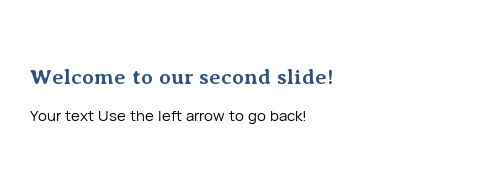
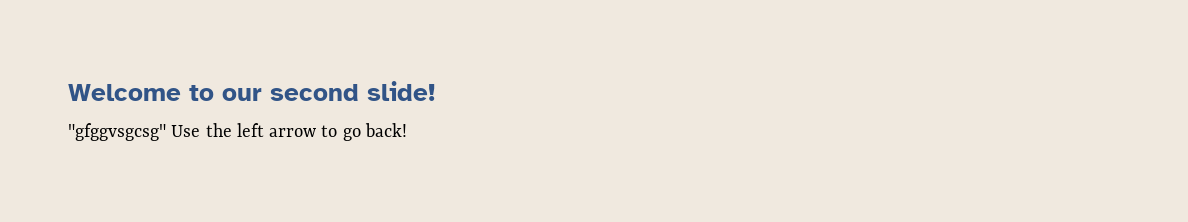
[30,111,95,121] Your text -> [68,123,166,141] "gfggvsgcsg"

